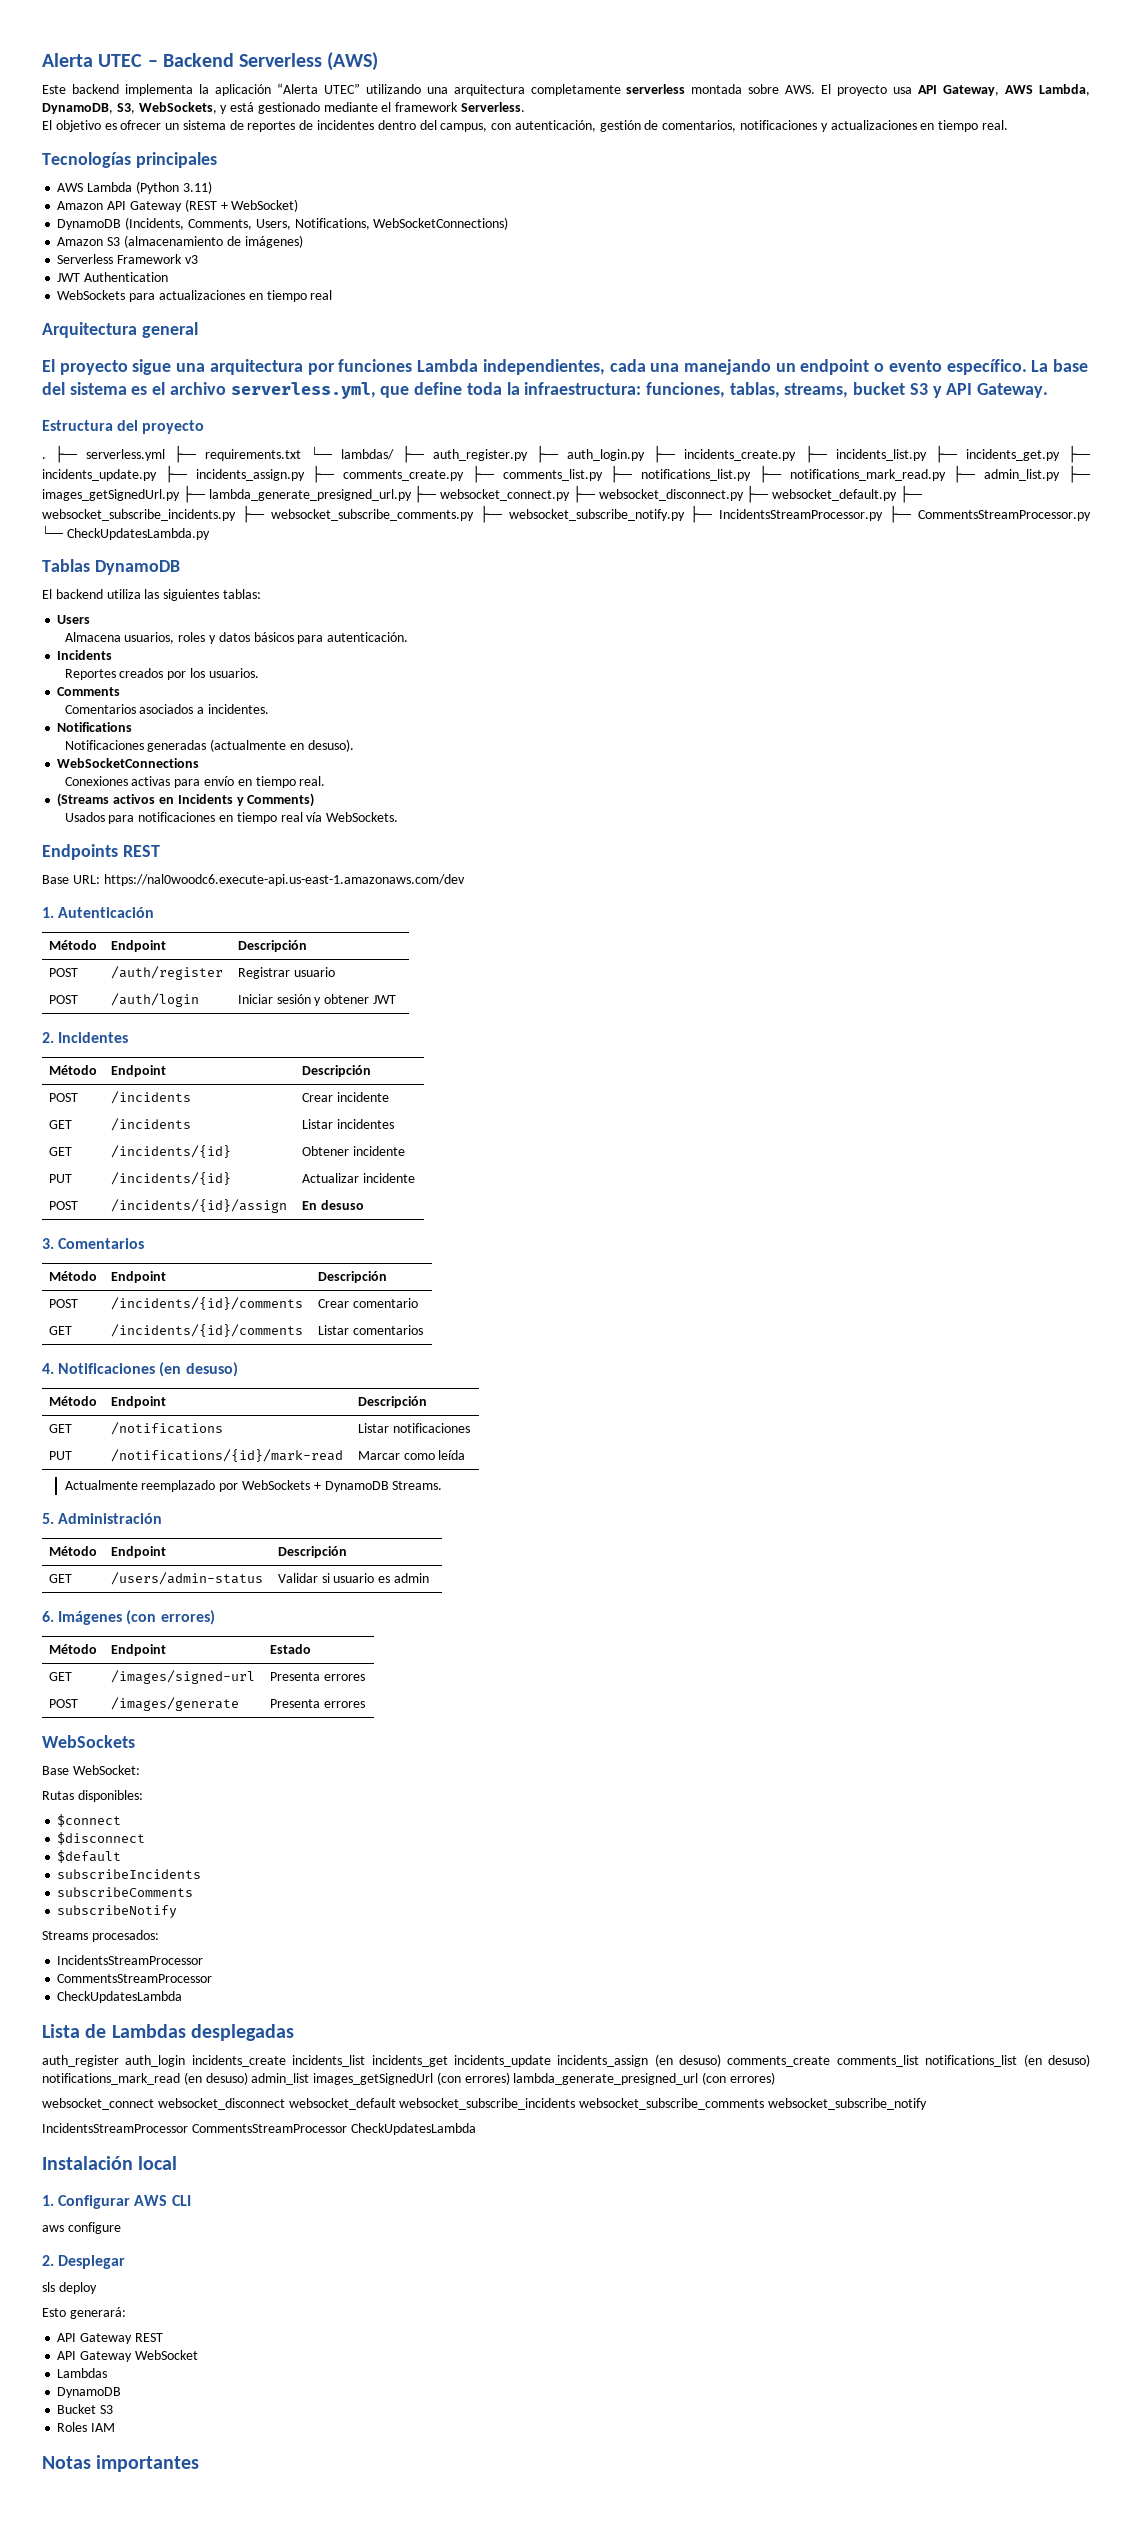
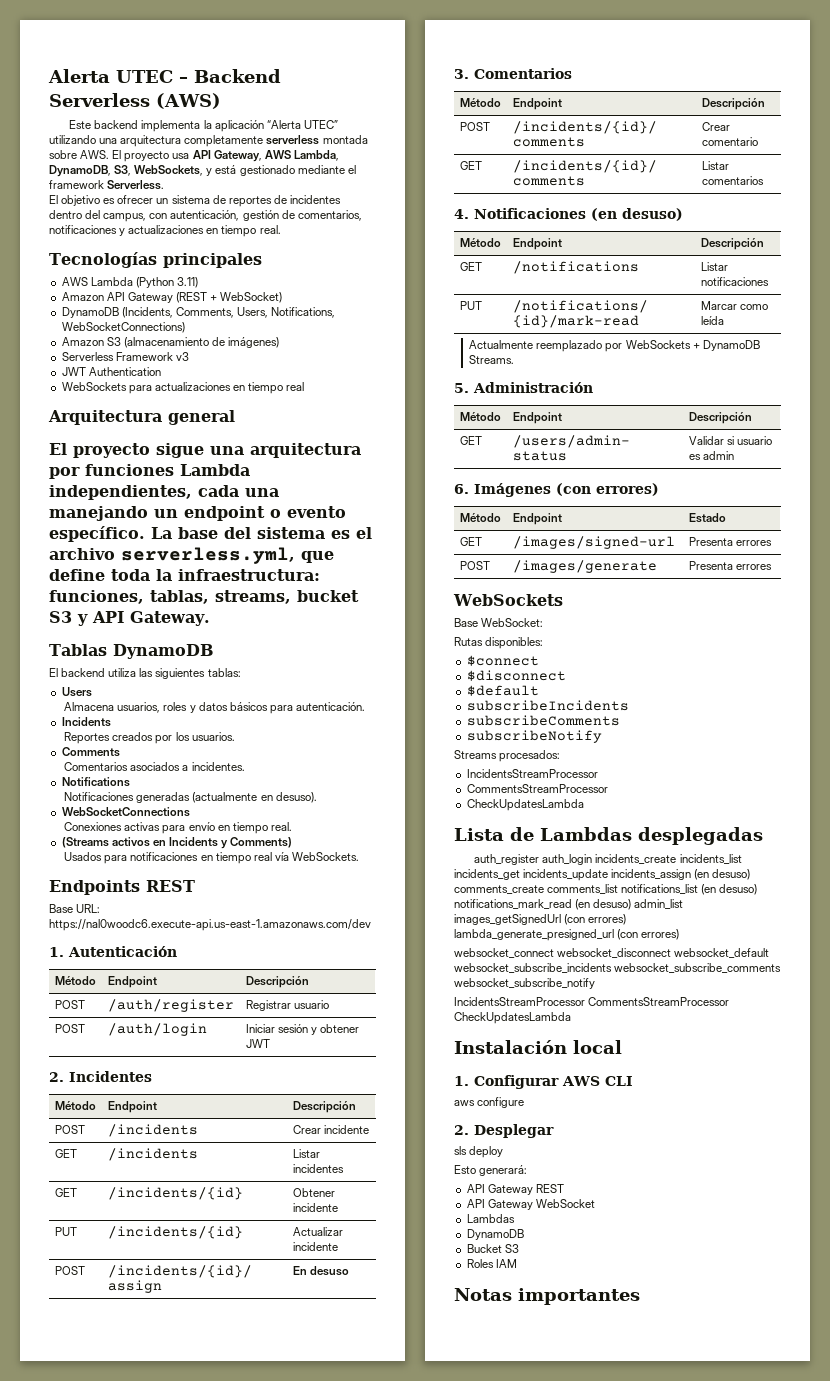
[42,420,205,434] [42,445,1091,463] [42,465,1091,483] [42,485,924,503] [42,505,1091,523] [42,525,210,540] // Estructura del proyecto // . ├── serverless.yml ├── requirements.txt └── lambdas/ ├── auth_register.py ├── auth_login.py ├── incidents_create.py ├── incidents_list.py ├── incidents_get.py ├── incidents_update.py ├── incidents_assign.py ├── comments_create.py ├── comments_list.py ├── notifications_list.py ├── notifications_mark_read.py ├── admin_list.py ├── images_getSignedUrl.py ├── lambda_generate_presigned_url.py ├── websocket_connect.py ├── websocket_disconnect.py ├── websocket_default.py ├── websocket_subscribe_incidents.py ├── websocket_subscribe_comments.py ├── websocket_subscribe_notify.py ├── IncidentsStreamProcessor.py ├── CommentsStreamProcessor.py └── CheckUpdatesLambda.py -> (210, 618) none

